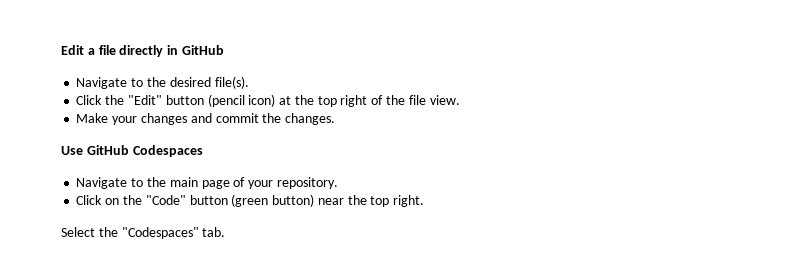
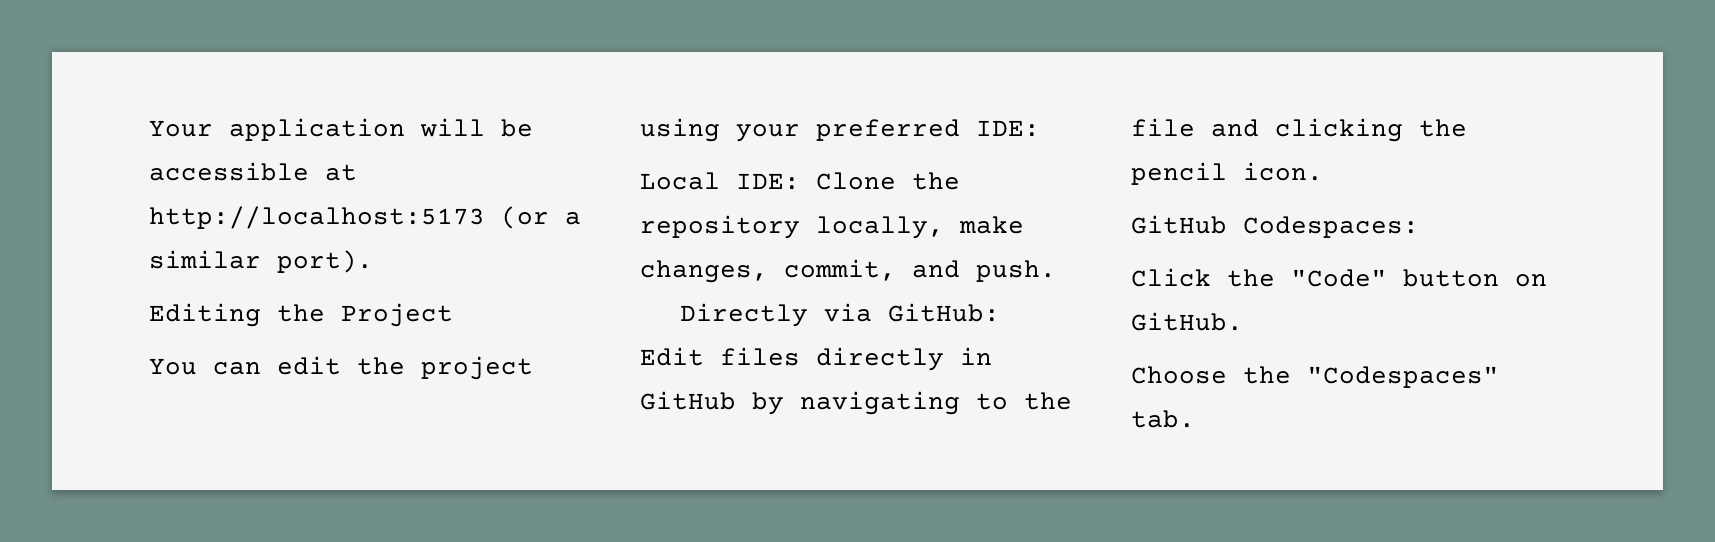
[61,45,224,57] [76,76,249,89] [76,94,460,107] [76,113,336,125] [61,145,203,157] [76,177,338,189] [76,194,425,207] [61,227,95,237] Edit a file directly in GitHub // Navigate to the desired file(s). // Click the "Edit" button (pencil icon) at the top right of the file view. // Make your changes and commit the changes. // Use GitHub Codespaces // Navigate to the main page of your repository. // Click on the "Code" button (green button) near the top right. // Select -> [149,118,533,141] [149,162,357,181] [149,206,581,229] [149,250,373,273] [149,303,453,327] [149,356,533,380] [640,118,1040,142] [640,172,960,190] [640,215,1024,239] [640,259,1056,283] [679,303,1000,327] [640,347,992,371] [640,391,1072,415] [1131,118,1467,142] [1131,162,1323,185] [1131,215,1419,238] [1131,268,1547,287] [1131,312,1243,331] [1131,366,1227,384] Your application will be accessible at http://localhost:5173 (or a similar port). // Editing the Project // You can edit the project using your preferred IDE: // Local IDE: Clone the repository locally, make changes, commit, and push. // Directly via GitHub: Edit files directly in GitHub by navigating to the file and clicking the pencil icon. // GitHub Codespaces: // Click the "Code" button on GitHub. // Choose

